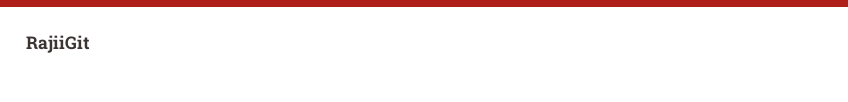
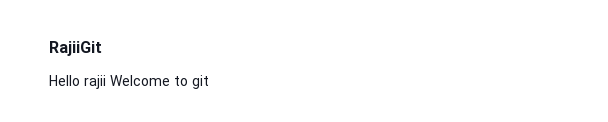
(90, 44) none -> [49,75,209,89] // Hello rajii Welcome to git

